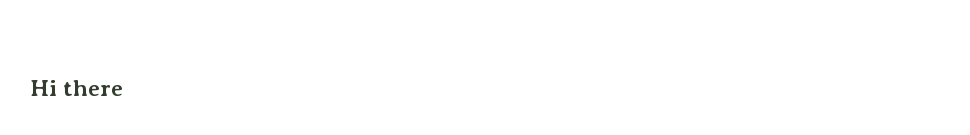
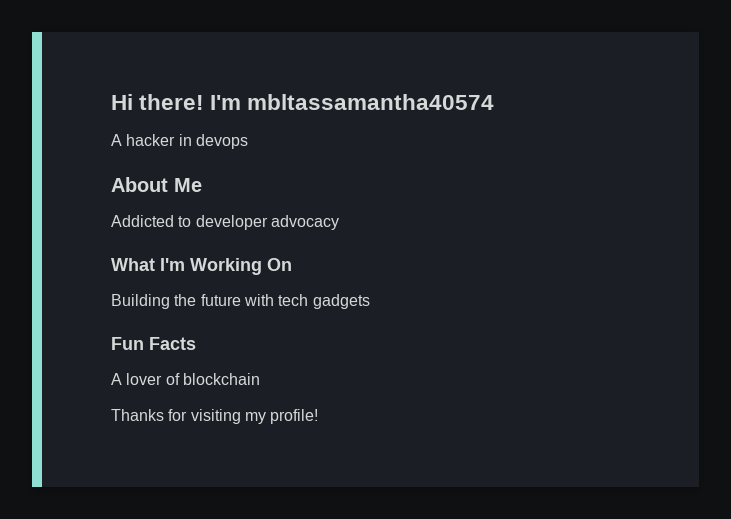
[63,80,124,96] there -> [139,94,495,110] [111,134,248,149] [111,177,202,192] [111,215,339,230] [111,258,292,275] [111,294,370,309] [111,337,196,350] [111,373,260,385] [111,409,319,424] there! I'm mbltassamantha40574 // A hacker in devops // About Me // Addicted to developer advocacy // What I'm Working On // Building the future with tech gadgets // Fun Facts // A lover of blockchain // Thanks for visiting my profile!

